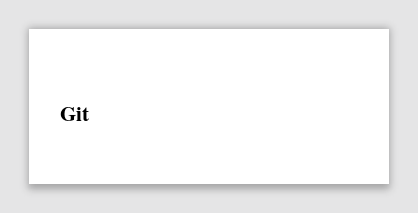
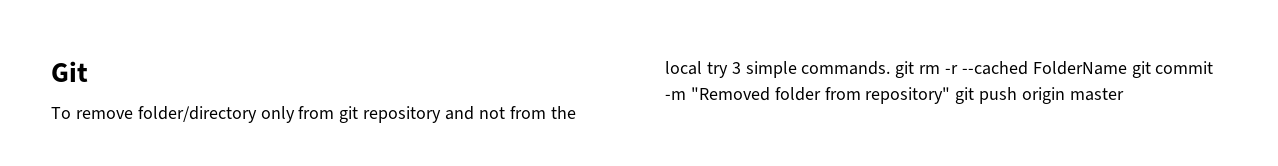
(89, 114) none -> [51,106,576,123] [665,61,1214,78] [665,87,1124,104] // To remove folder/directory only from git repository and not from the local try 3 simple commands. git rm -r --cached FolderName git commit -m "Removed folder from repository" git push origin master

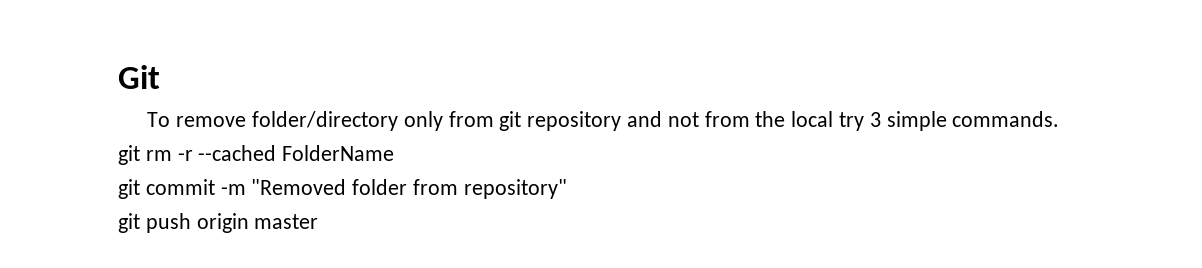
(891, 68) none -> (1060, 119) //
(1127, 68) none -> (395, 153) //
(951, 95) none -> (567, 189) //

